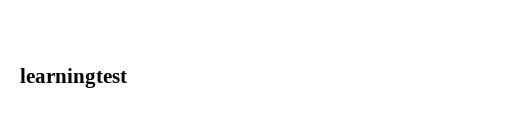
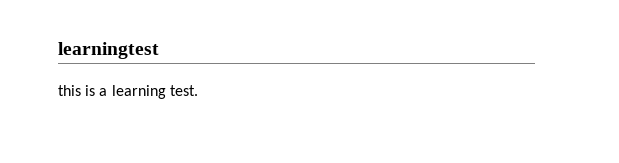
(127, 78) none -> [58,85,198,99] // this is a learning test.

